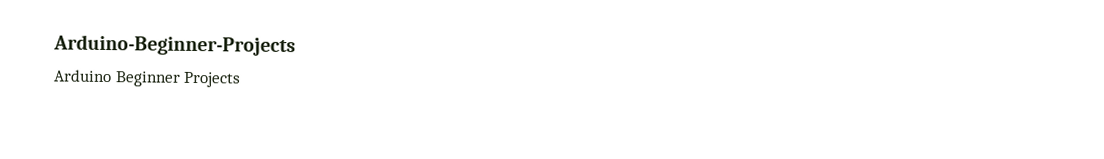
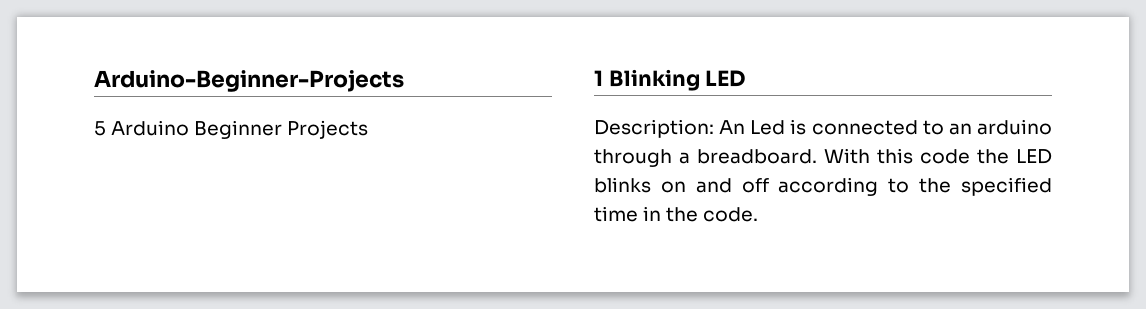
(296, 45) none -> [94,121,106,136] 5
(242, 79) none -> [594,69,746,91] [594,119,1052,138] [594,148,1052,167] [594,177,1052,196] [594,206,759,222] // 1 Blinking LED // Description: An Led is connected to an arduino through a breadboard. With this code the LED blinks on and off according to the specified time in the code.

